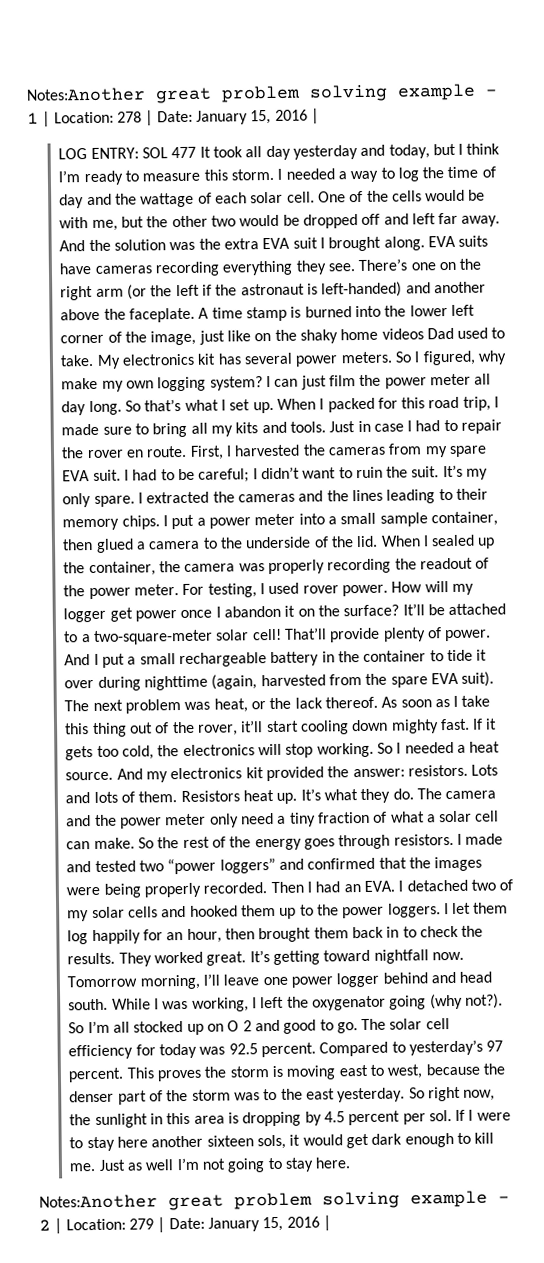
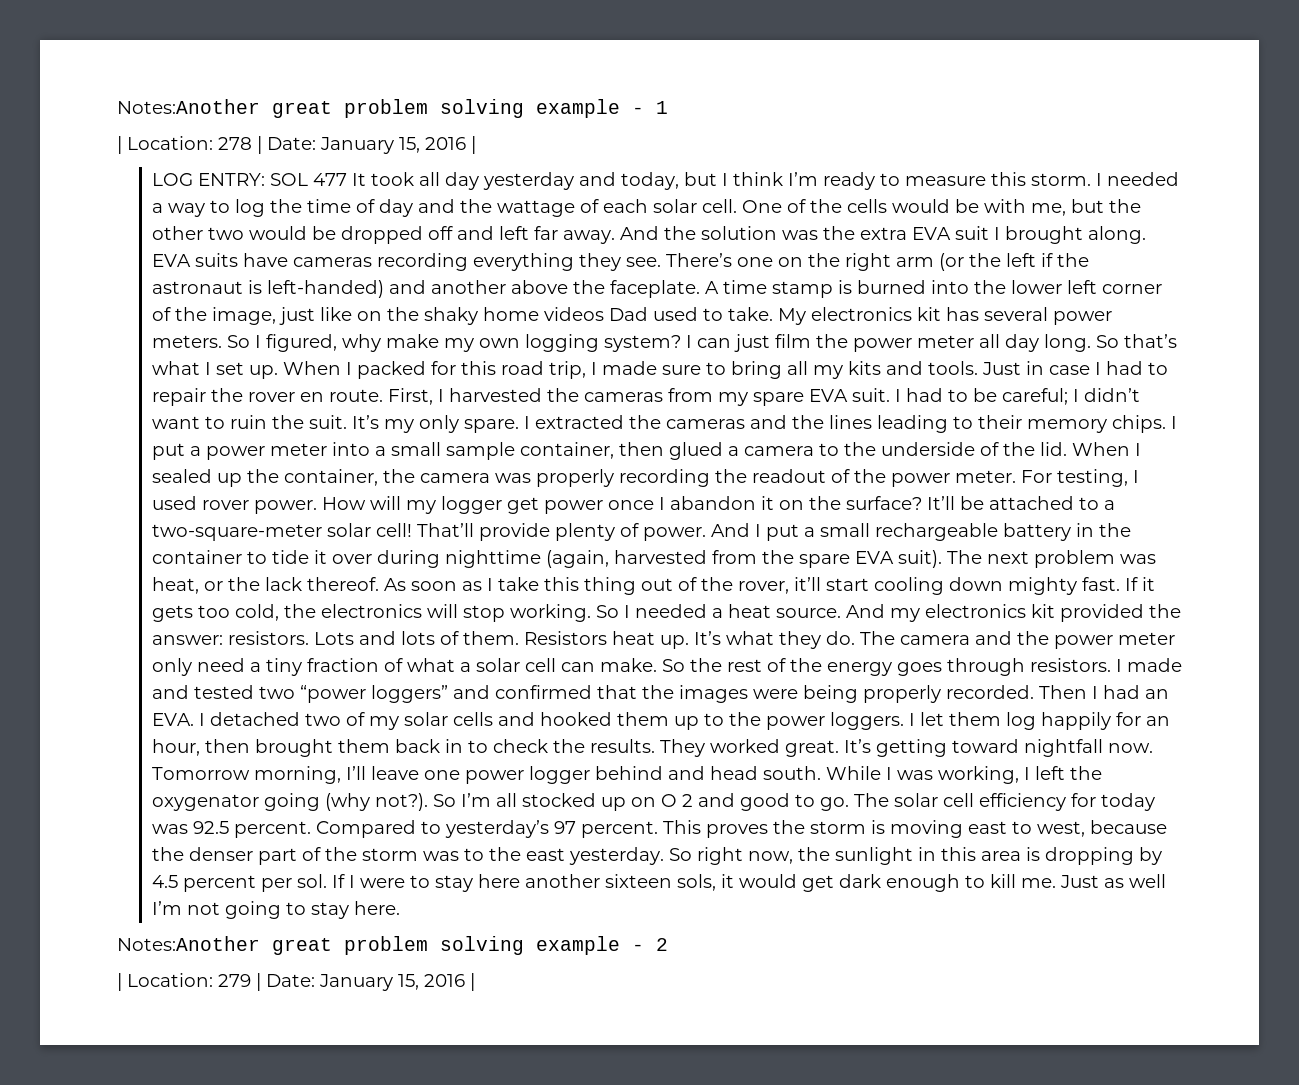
(39, 118) none -> (668, 107) //
(51, 1225) none -> (668, 944) //

